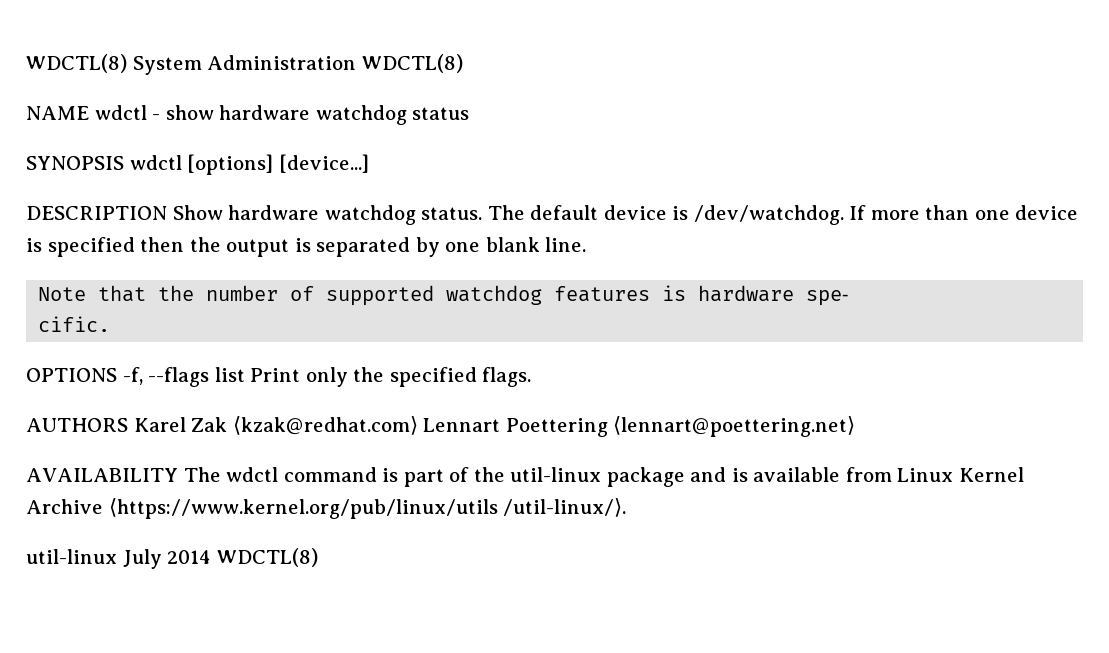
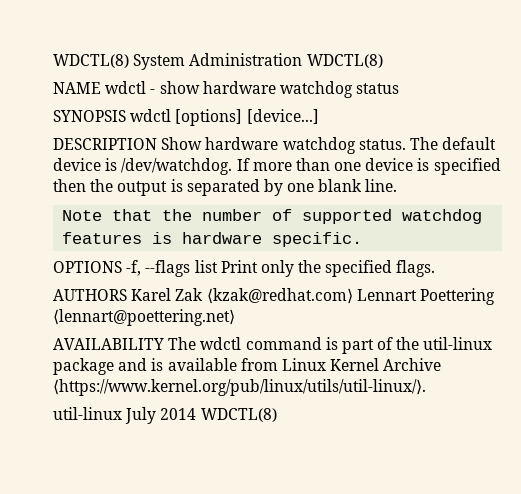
[806,290,849,306] [38,316,111,332] spe‐ // cific. -> [272,232,363,247] specific.
[108,498,627,519] ⟨https://www.kernel.org/pub/linux/utils /util-linux/⟩. -> [53,379,426,396] ⟨https://www.kernel.org/pub/linux/utils/util-linux/⟩.

